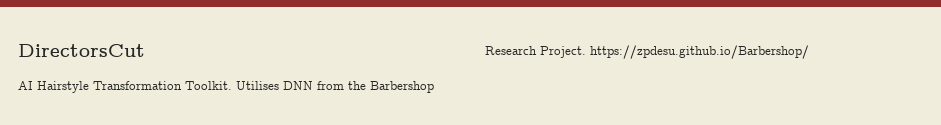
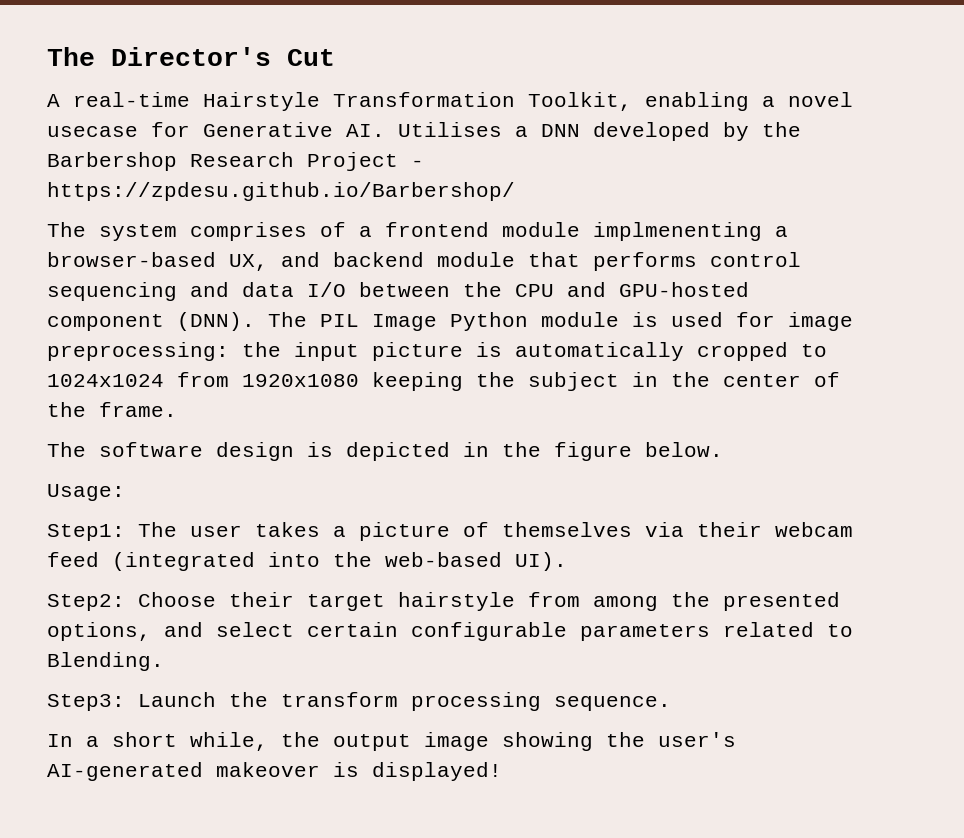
[18,44,145,57] [18,81,344,93] DirectorsCut // AI Hairstyle Transformation Toolkit. Utilises DNN from -> [47,47,335,66] [47,92,853,111] [47,122,749,141] The Director's Cut // A real-time Hairstyle Transformation Toolkit, enabling a novel usecase for Generative AI. Utilises a DNN developed by
[540,46,586,58] Project. -> [307,152,424,171] Project -
(809, 52) none -> [47,222,788,241] [47,252,801,271] [47,282,749,301] [47,312,853,331] [47,342,827,361] [47,372,840,391] [47,402,177,417] [47,442,723,461] [47,484,125,501] [47,522,853,541] [47,552,567,571] [47,592,840,611] [47,622,853,641] [47,652,164,671] [47,692,671,711] [47,732,736,751] [47,762,502,781] // The system comprises of a frontend module implmenenting a browser-based UX, and backend module that performs control sequencing and data I/O between the CPU and GPU-hosted component (DNN). The PIL Image Python module is used for image preprocessing: the input picture is automatically cropped to 1024x1024 from 1920x1080 keeping the subject in the center of the frame. // The software design is depicted in the figure below. // Usage: // Step1: The user takes a picture of themselves via their webcam feed (integrated into the web-based UI). // Step2: Choose their target hairstyle from among the presented options, and select certain configurable parameters related to Blending. // Step3: Launch the transform processing sequence. // In a short while, the output image showing the user's AI-generated makeover is displayed!

